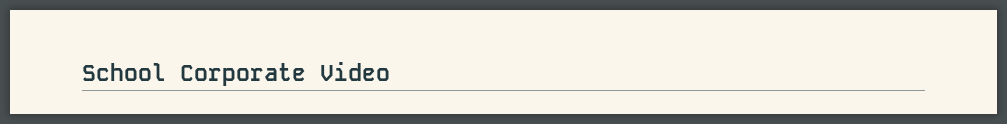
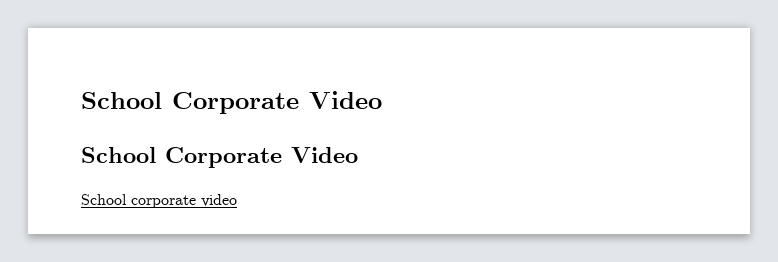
[82,62,390,86] School Corporate Video -> [81,91,382,114] [81,147,358,168] [81,194,237,208] School Corporate Video // School Corporate Video // School corporate video

